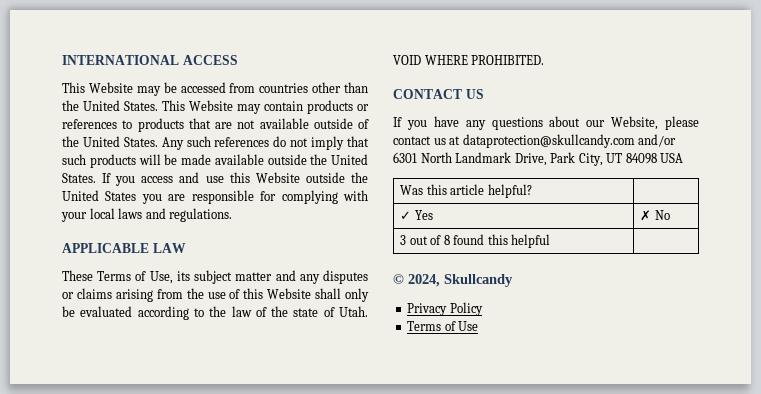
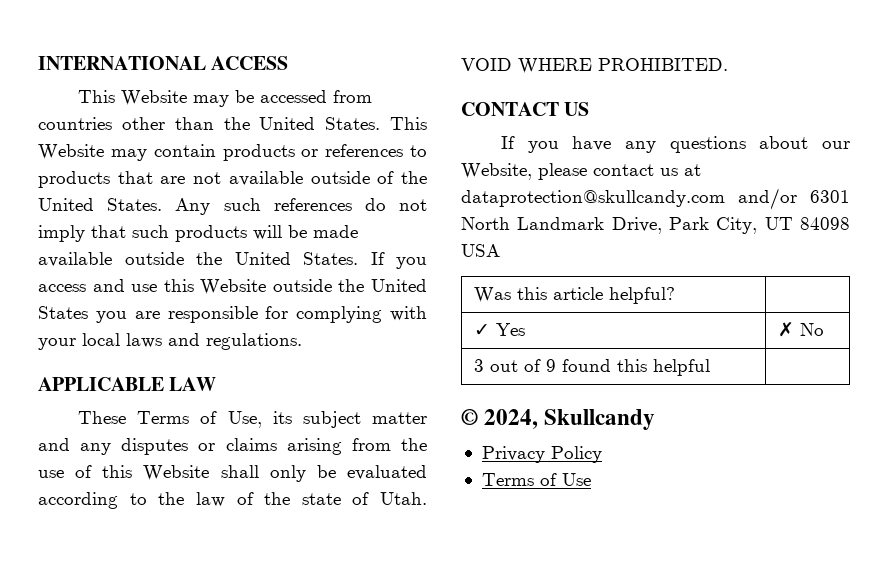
[443,235,450,245] 8 -> [545,359,556,372] 9

